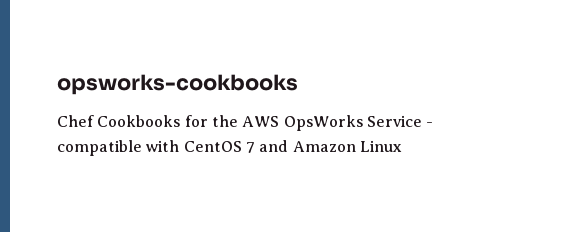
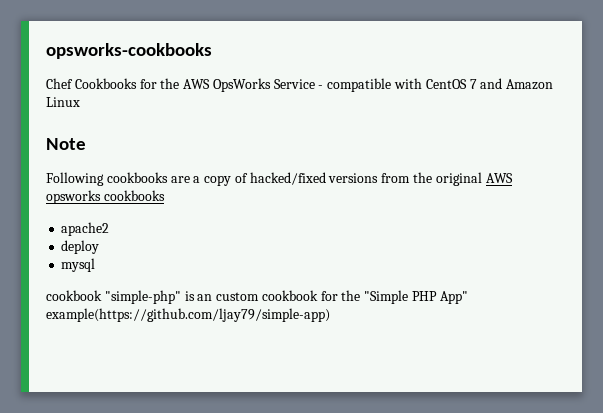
(402, 146) none -> [46,138,86,150] [46,172,513,186] [46,190,165,204] [61,222,110,236] [61,240,100,254] [61,258,96,272] [46,290,468,304] [46,308,330,322] // Note // Following cookbooks are a copy of hacked/fixed versions from the original AWS opsworks cookbooks // apache2 // deploy // mysql // cookbook "simple-php" is an custom cookbook for the "Simple PHP App" example(https://github.com/ljay79/simple-app)

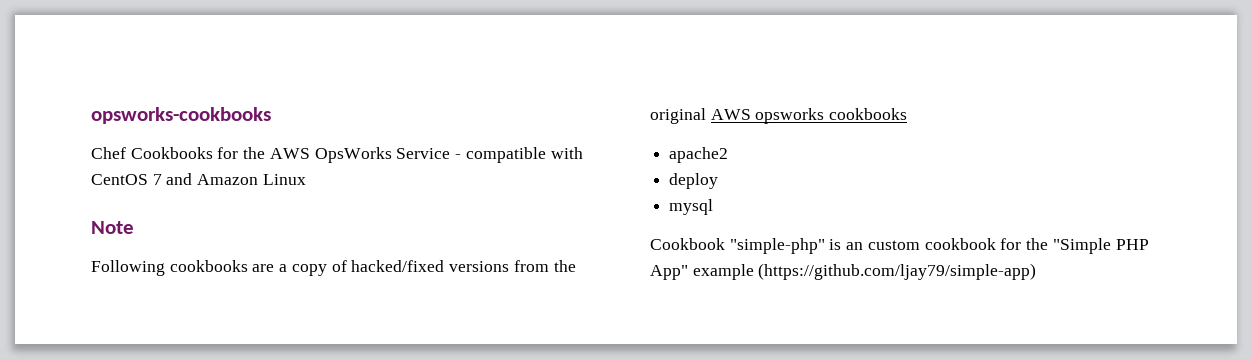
[46,290,102,301] cookbook -> [650,238,725,250] Cookbook
[46,308,330,322] example(https://github.com/ljay79/simple-app) -> [692,263,1037,280] example (https://github.com/ljay79/simple-app)

